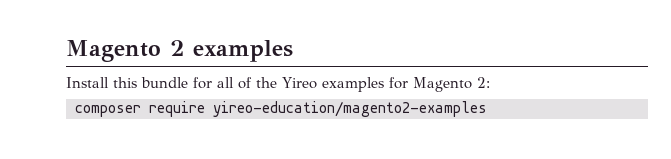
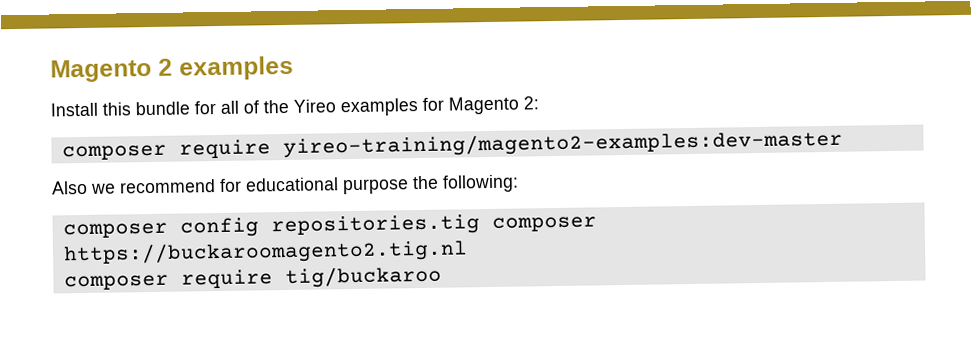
[213,101,487,117] yireo-education/magento2-examples -> [282,129,843,159] [51,174,519,195] [62,214,597,239] [62,239,468,266] [63,265,442,291] yireo-training/magento2-examples:dev-master // Also we recommend for educational purpose the following: // composer config repositories.tig composer https://buckaroomagento2.tig.nl // composer require tig/buckaroo

